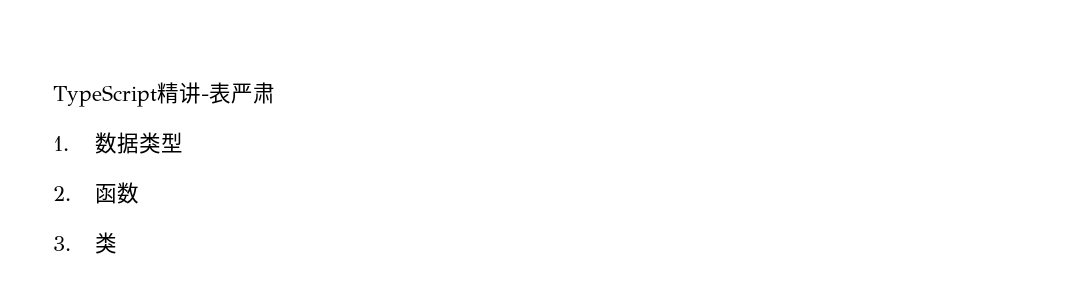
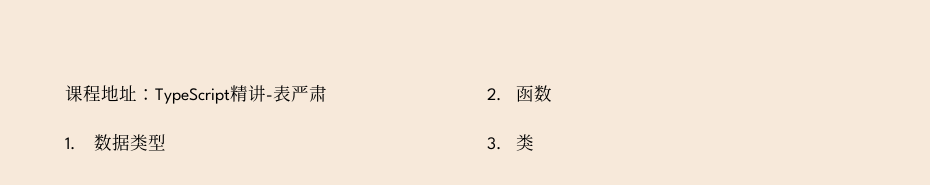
(53, 96) none -> [65,85,155,102] 课程地址：

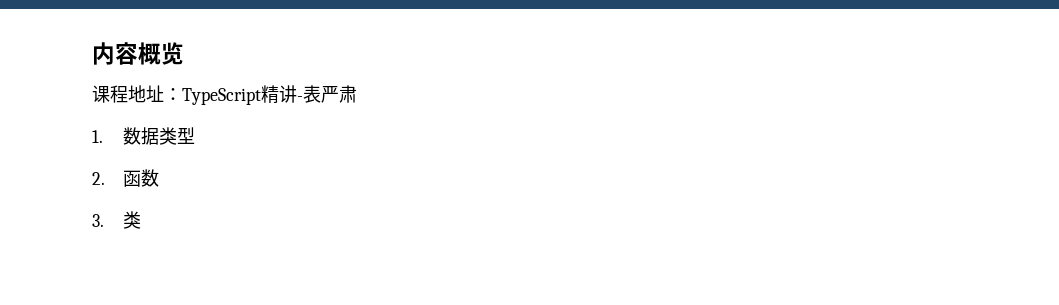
(65, 93) none -> [92,42,184,65] 内容概览 //

